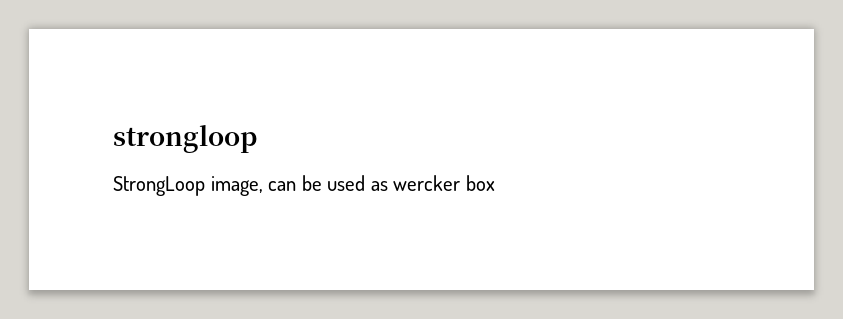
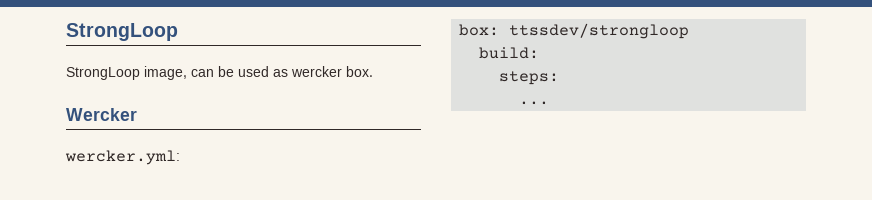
[113,125,257,153] strongloop -> [66,23,178,41] StrongLoop
[465,175,495,191] box -> [346,66,373,77] [66,108,137,121] [65,150,180,165] [459,23,690,39] [479,47,540,59] [499,71,560,85] [519,101,550,105] box. // Wercker // wercker.yml: // box: ttssdev/strongloop // build: // steps: // ...

